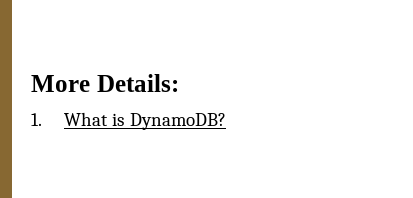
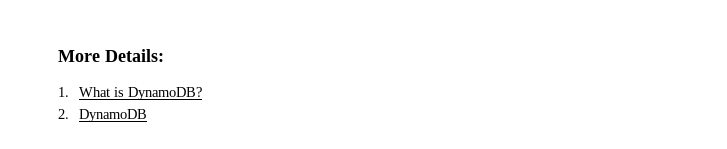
(226, 121) none -> [58,109,148,122] // 2. DynamoDB

